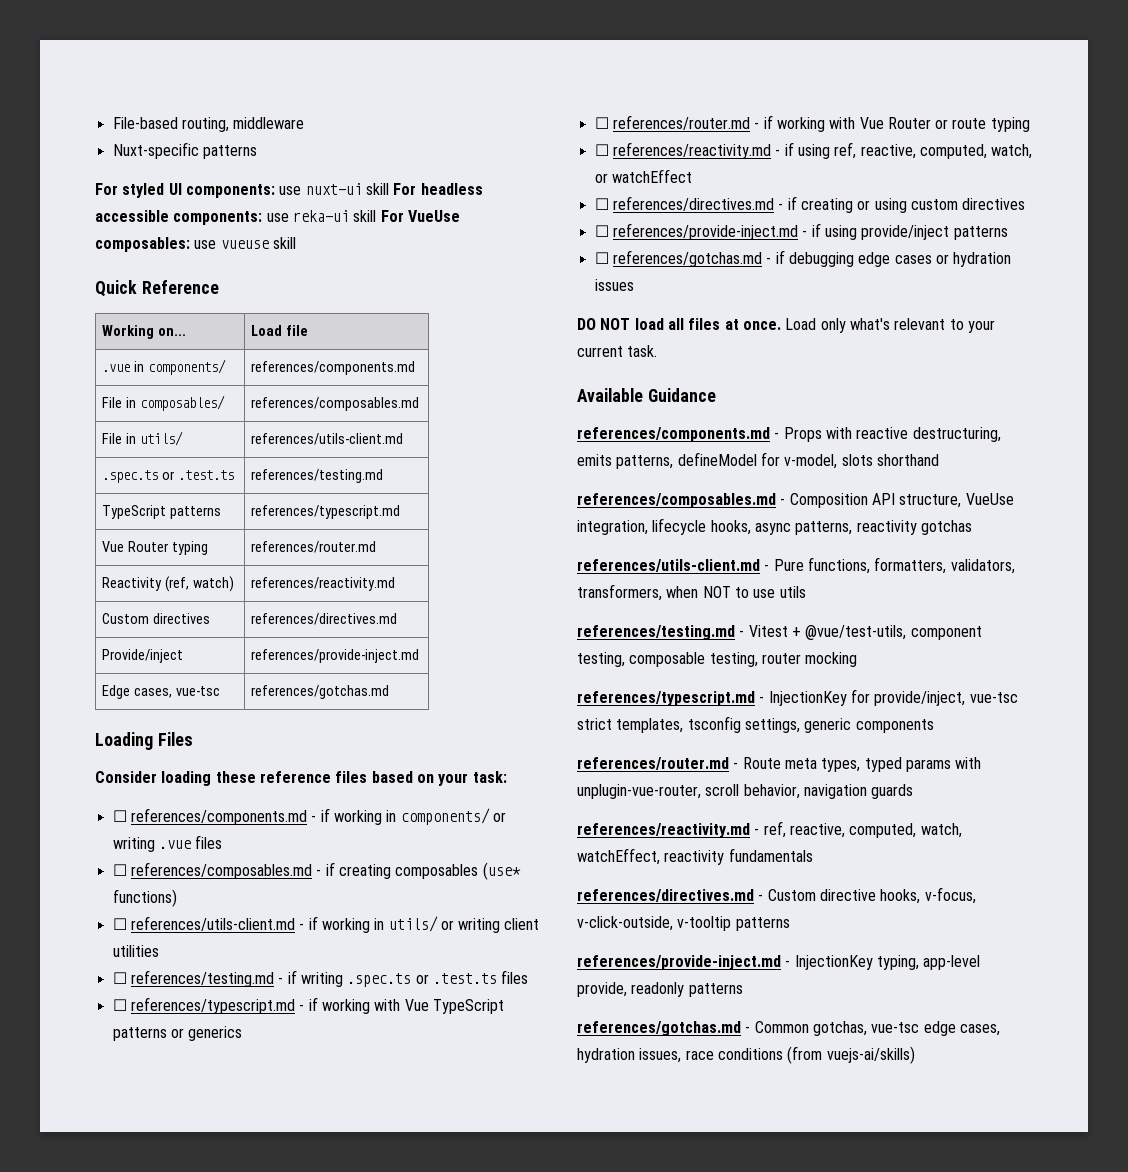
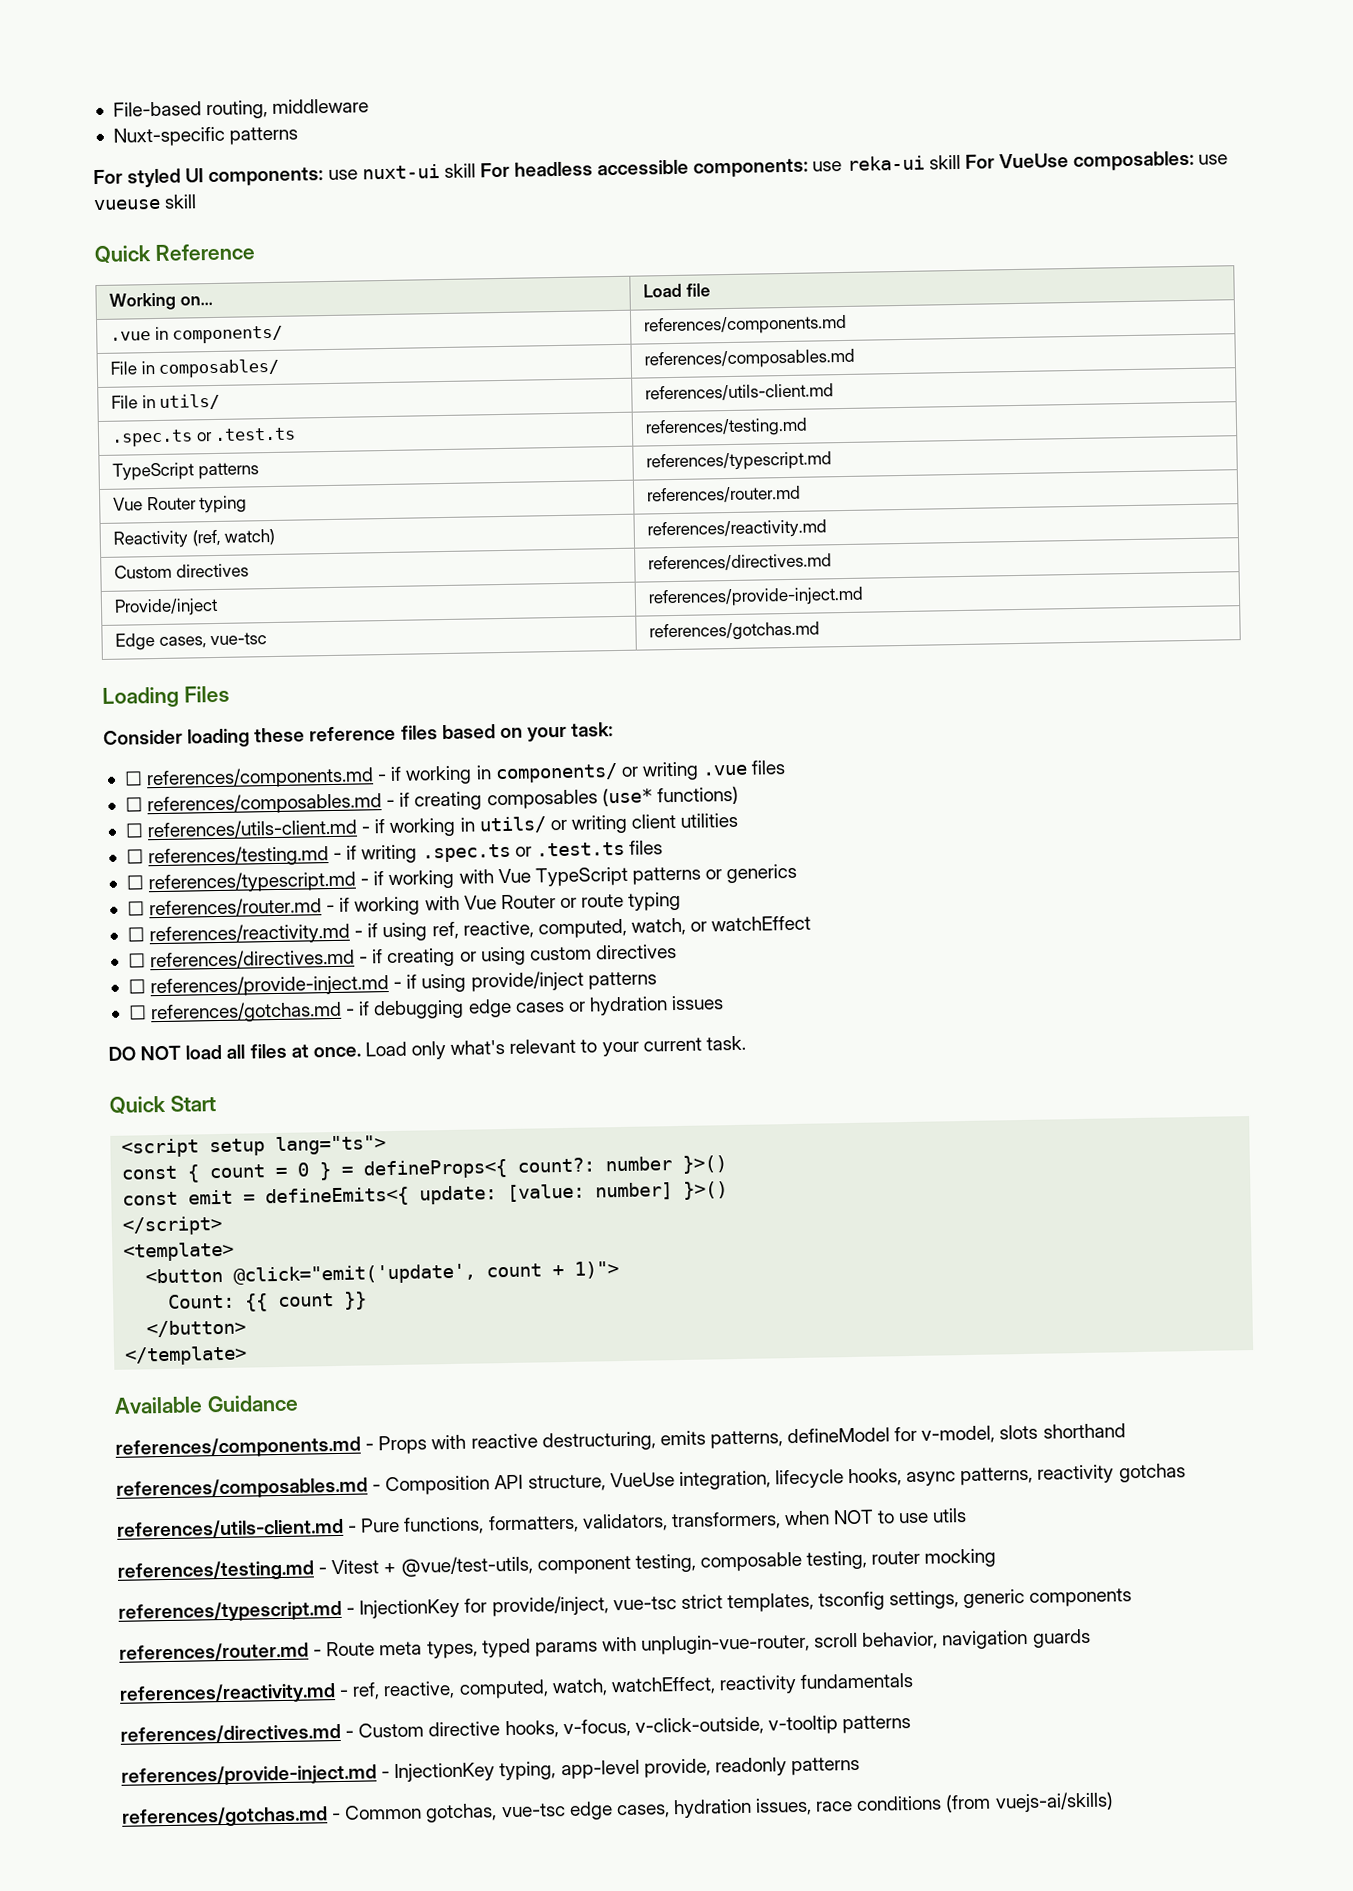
(658, 351) none -> [109,1095,216,1115] [121,1135,387,1158] [121,1155,728,1183] [122,1181,729,1208] [122,1215,223,1236] [123,1241,235,1262] [145,1261,620,1286] [168,1291,368,1312] [146,1319,247,1338] [124,1345,248,1366] // Quick Start // <script setup lang="ts"> // const { count = 0 } = defineProps<{ count?: number }>() // const emit = defineEmits<{ update: [value: number] }>() // </script> // <template> // <button @click="emit('update', count + 1)"> // Count: {{ count }} // </button> // </template>

